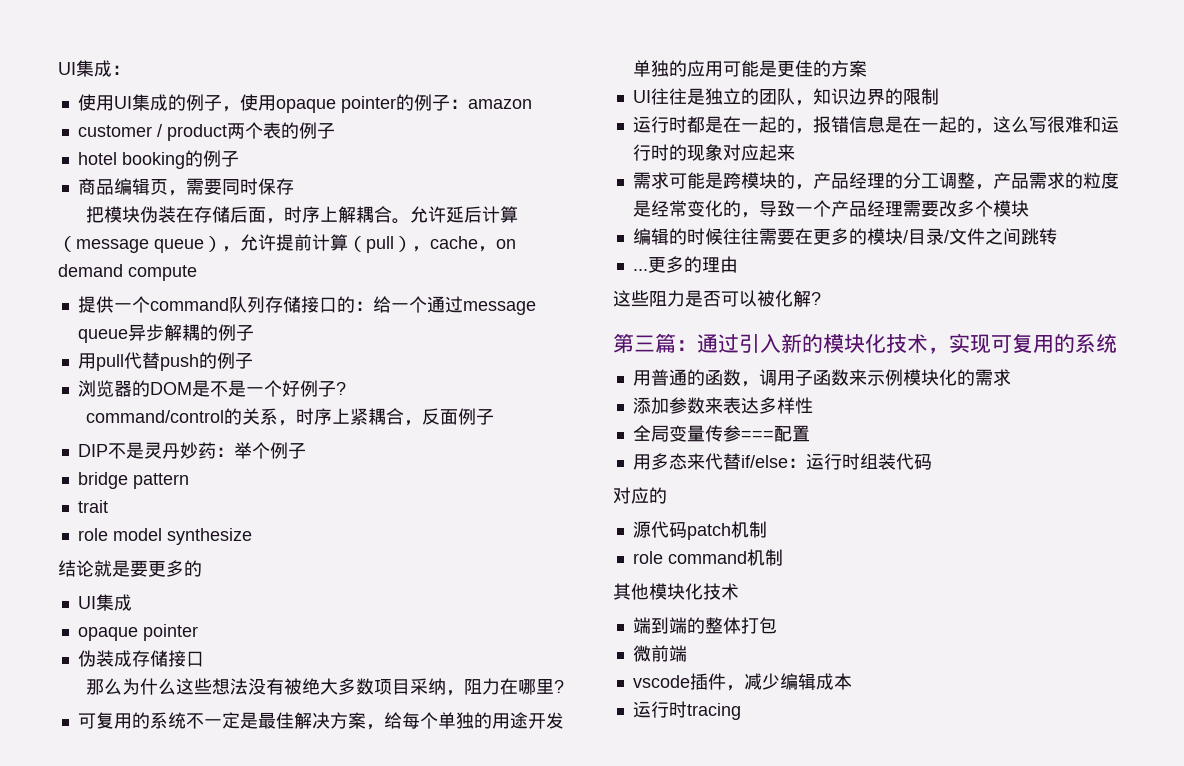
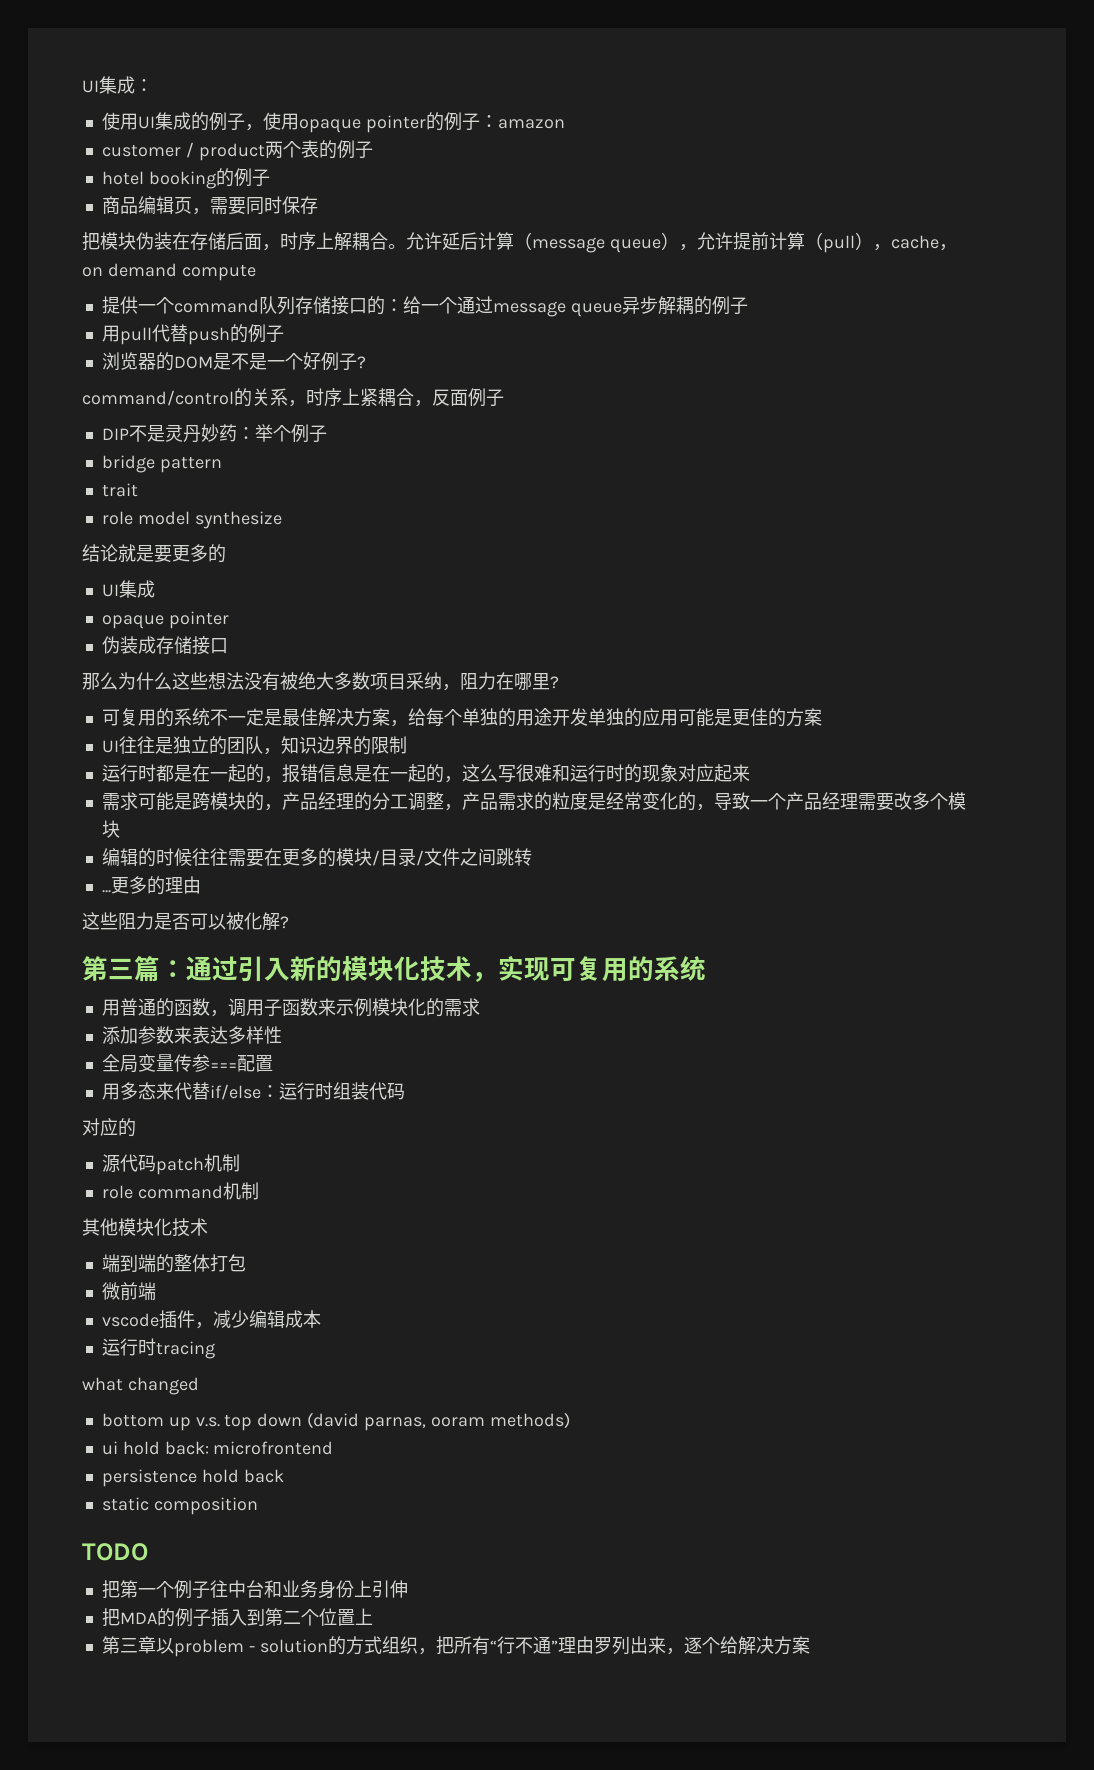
(741, 711) none -> [82,1377,199,1395] [101,1412,570,1431] [101,1441,334,1455] [101,1469,284,1487] [101,1497,258,1515] [82,1543,148,1561] [101,1580,408,1599] [101,1608,373,1627] [101,1636,810,1657] // what changed // bottom up v.s. top down (david parnas, ooram methods) // ui hold back: microfrontend // persistence hold back // static composition // TODO // 把第一个例子往中台和业务身份上引伸 // 把MDA的例子插入到第二个位置上 // 第三章以problem - solution的方式组织，把所有“行不通”理由罗列出来，逐个给解决方案

